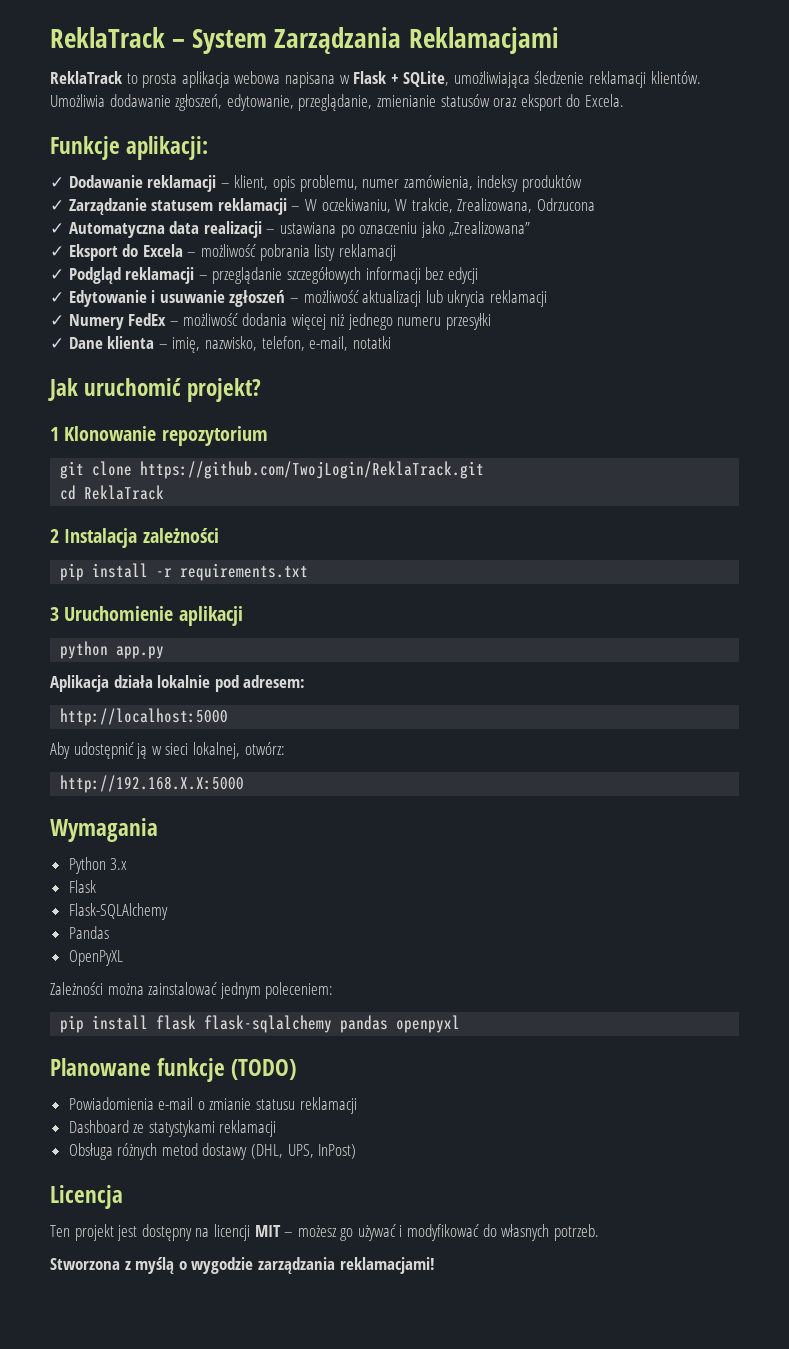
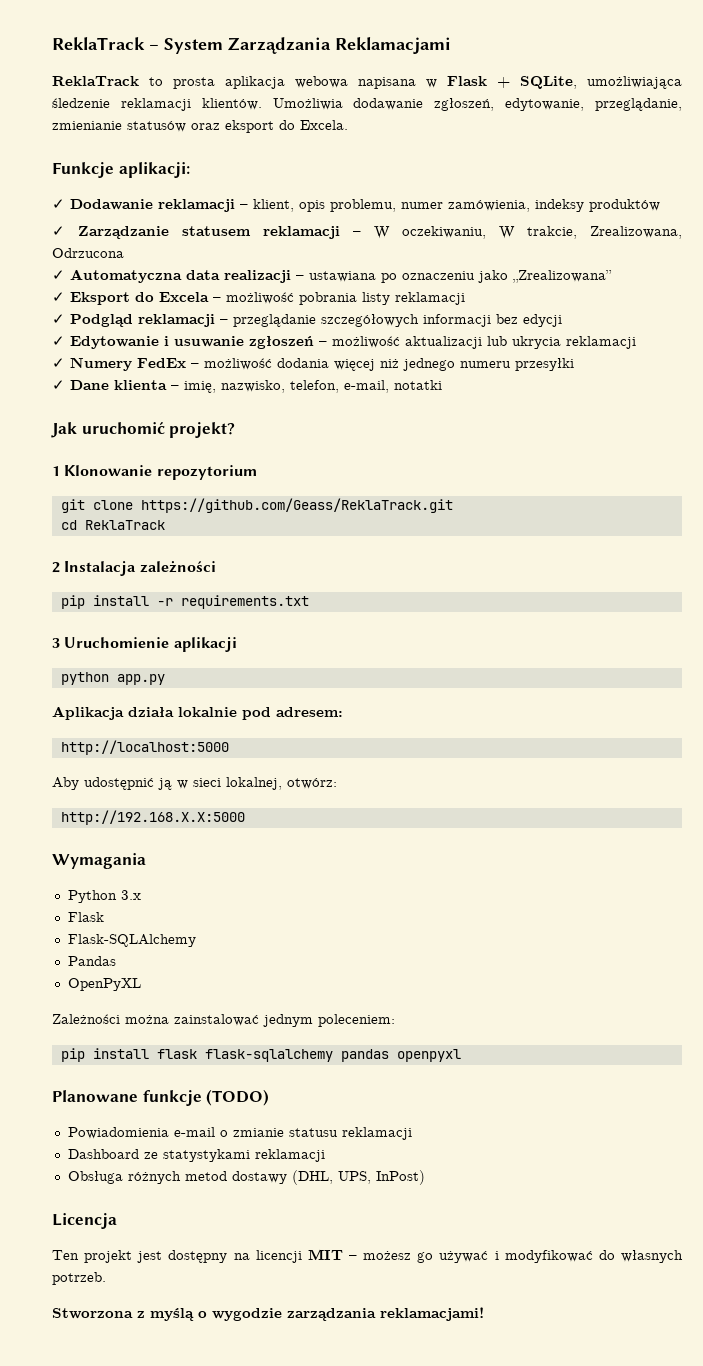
[140,461,485,479] https://github.com/TwojLogin/ReklaTrack.git -> [140,498,453,513] https://github.com/Geass/ReklaTrack.git

